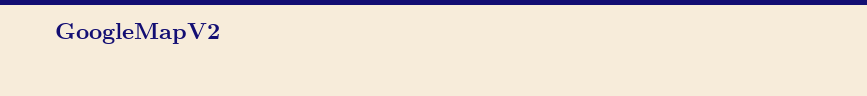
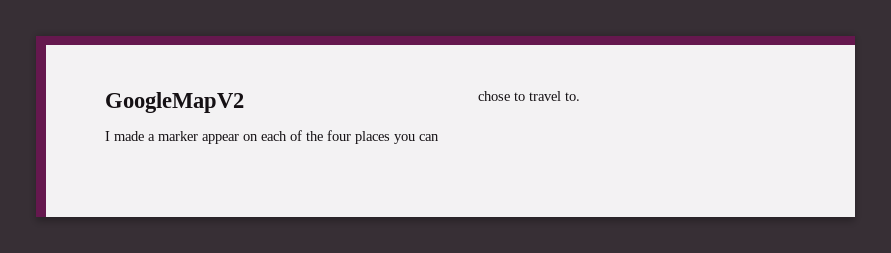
(220, 33) none -> [105,130,439,144] [478,91,580,101] // I made a marker appear on each of the four places you can chose to travel to.

